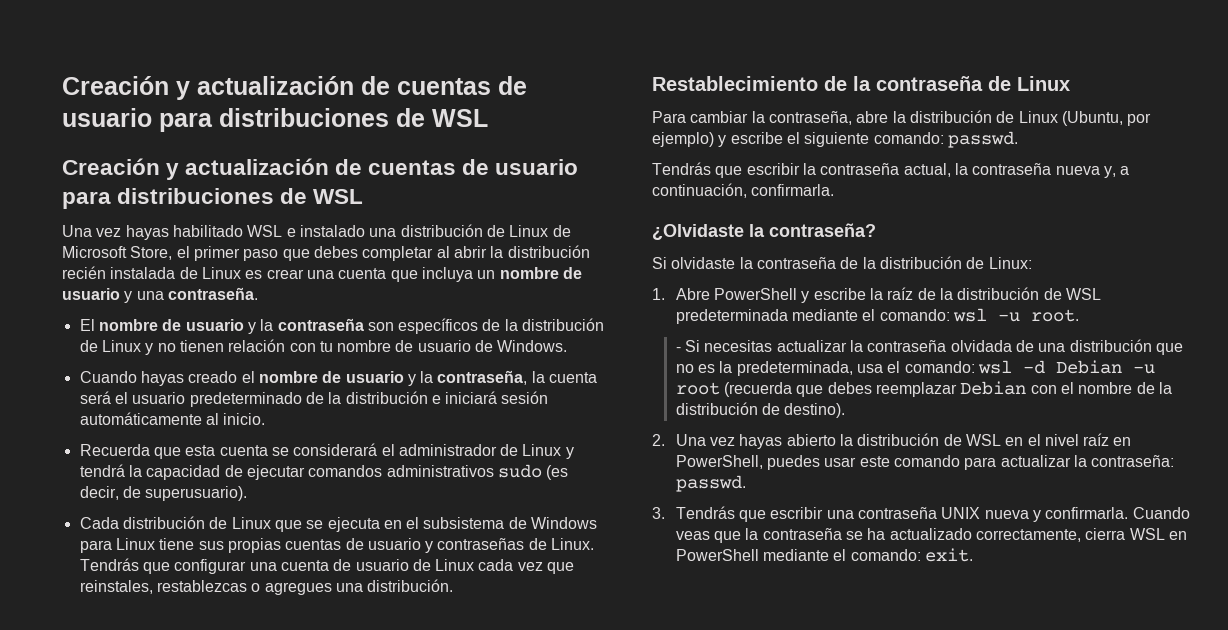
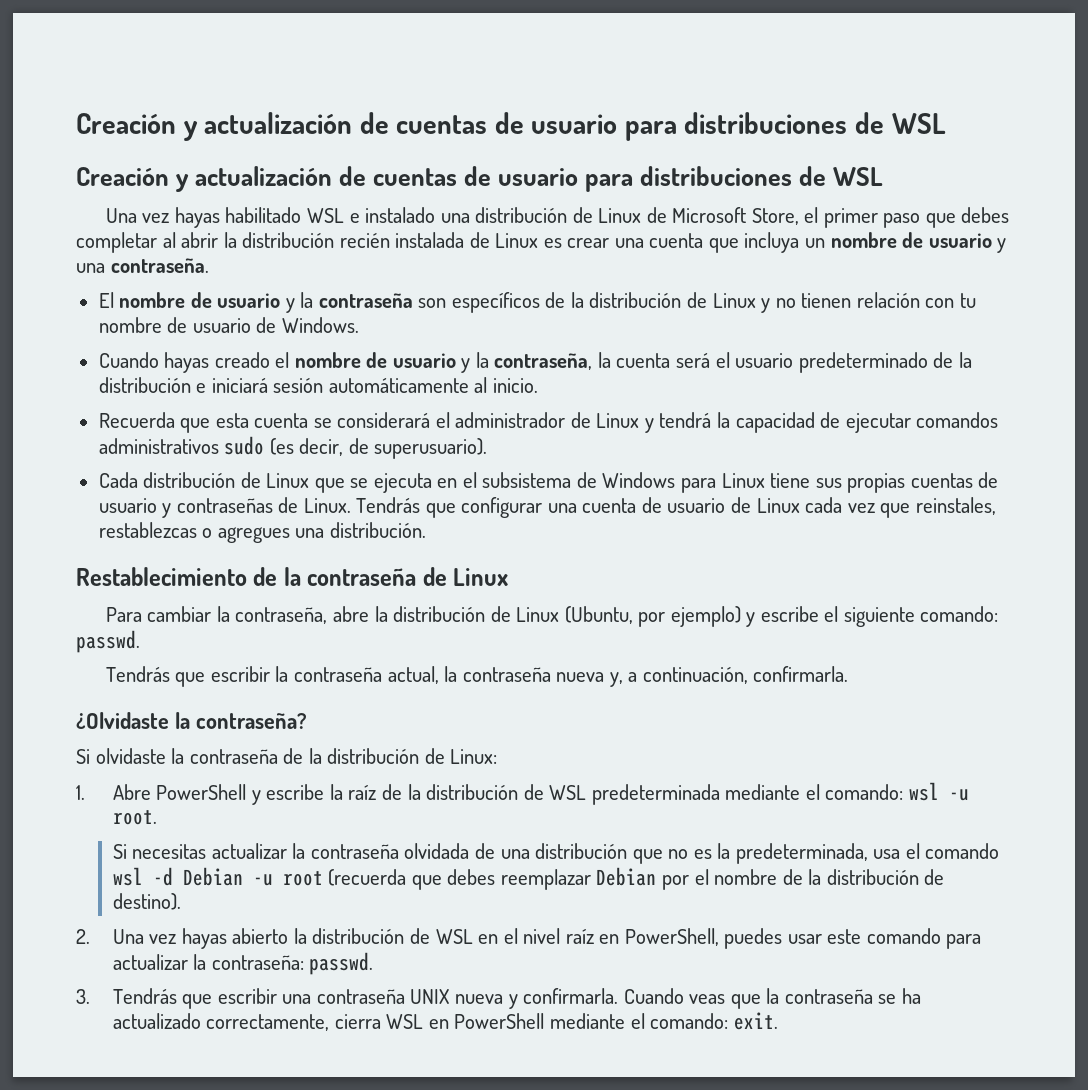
[675,347,681,352] - -> (157, 817) none
[904,361,975,373] comando: -> [925,843,1000,859] comando
[1030,385,1057,394] con -> [662,875,690,890] por

